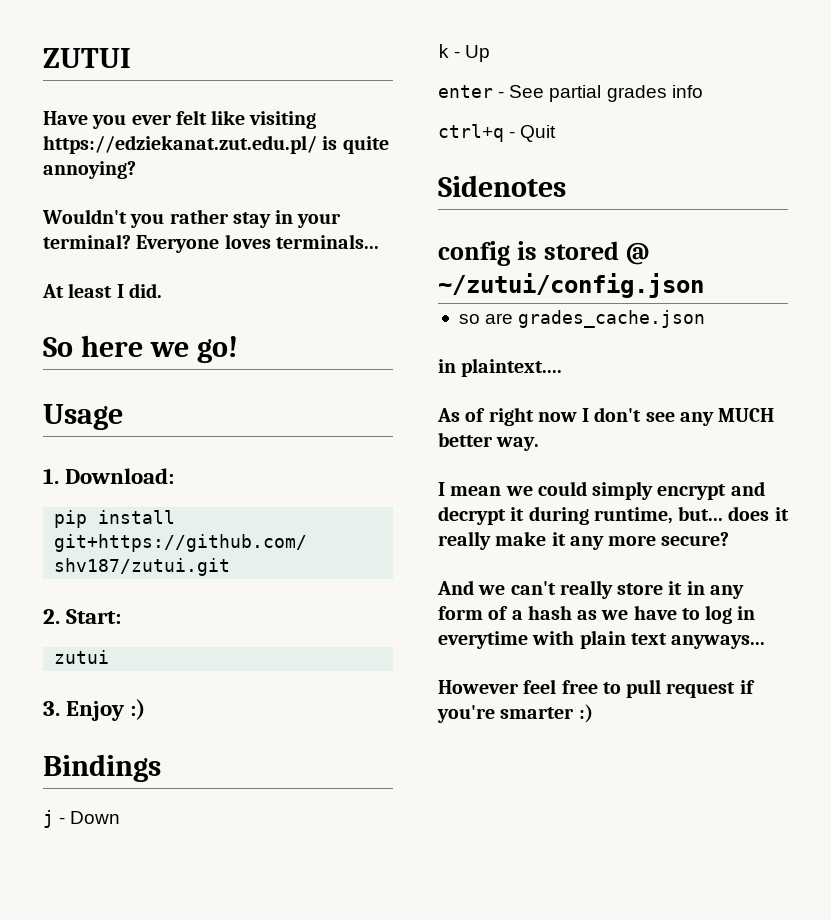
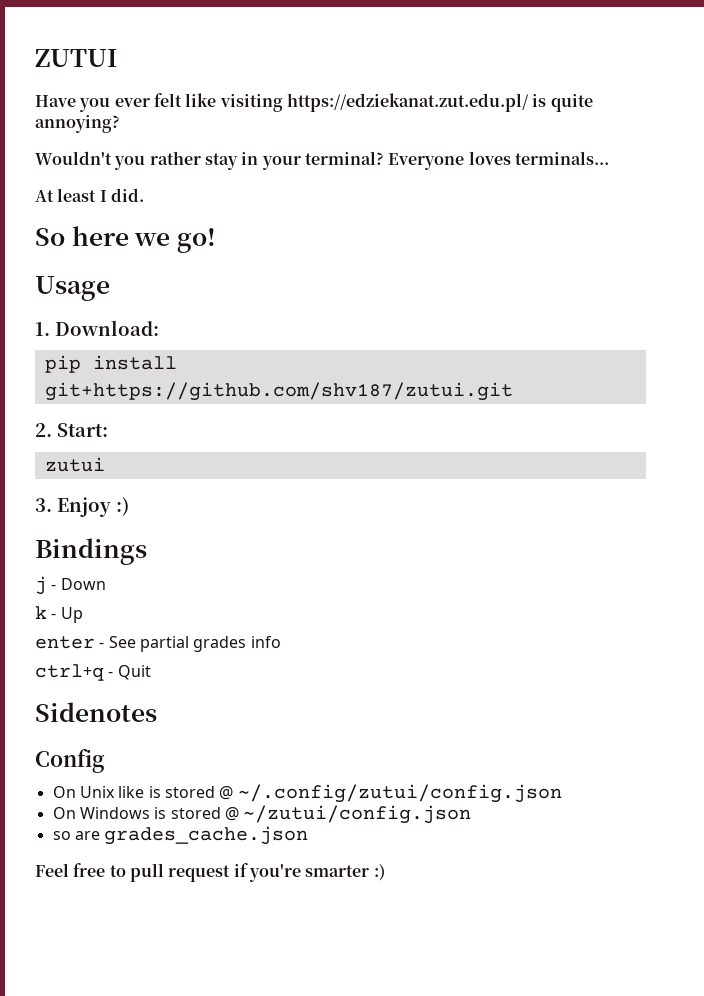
[438,241,510,266] config -> [35,749,105,773] [52,784,562,803] [52,807,150,819] Config // On Unix like is stored @ ~/.config/zutui/config.json // On Windows
[438,358,563,377] [437,407,775,426] [438,432,540,451] [438,481,765,500] [438,506,789,525] [438,531,730,550] [437,580,744,599] [438,605,756,624] [438,630,766,649] [438,679,557,694] in plaintext.... // As of right now I don't see any MUCH better way. // I mean we could simply encrypt and decrypt it during runtime, but... does it really make it any more secure? // And we can't really store it in any form of a hash as we have to log in everytime with plain text anyways... // However feel -> [35,863,69,877] Feel

